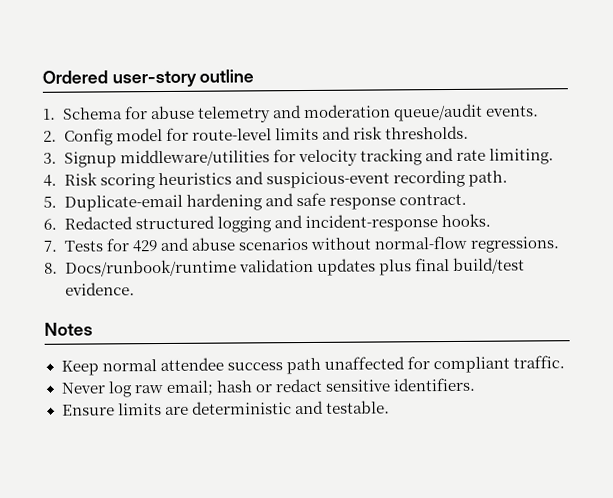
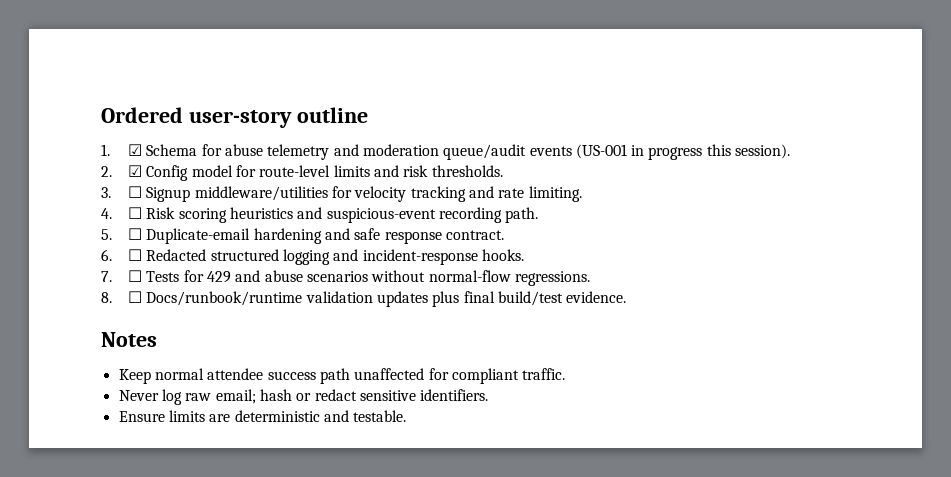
(56, 114) none -> [127,144,142,156] ☑
[485,105,539,117] events. -> [529,144,791,160] events (US-001 in progress this session).
(57, 136) none -> [127,165,142,177] ☑
(57, 158) none -> [127,186,142,198] ☐
(57, 180) none -> [127,207,142,219] ☐
(57, 201) none -> [127,228,142,240] ☐
(57, 224) none -> [127,249,142,261] ☐
(58, 246) none -> [127,270,142,282] ☐
(58, 268) none -> [127,291,142,303] ☐

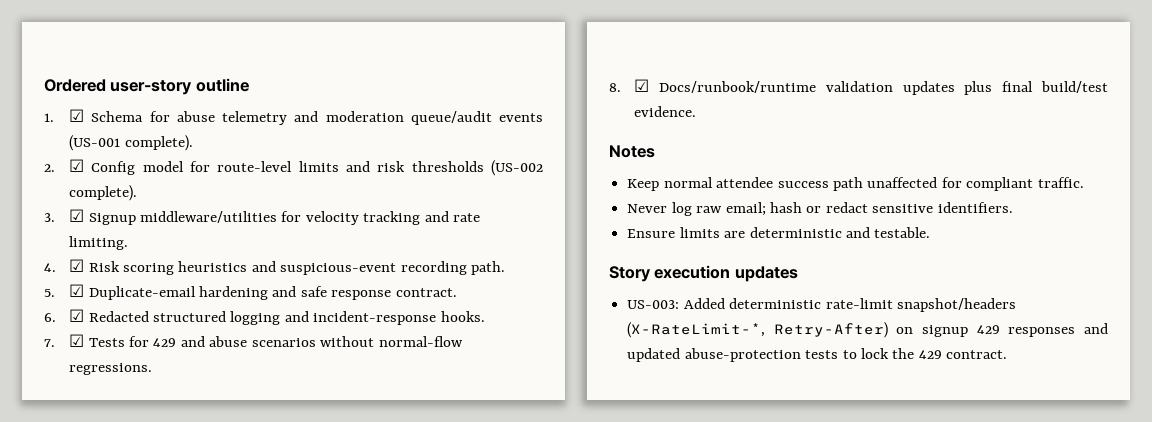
[631,144,791,160] in progress this session). -> [124,135,193,151] complete).
[431,165,503,177] thresholds. -> [411,160,543,176] [69,185,138,201] thresholds (US-002 complete).
[127,186,142,198] ☐ -> [69,209,85,222] ☑
[127,207,142,219] ☐ -> [69,259,85,272] ☑
[127,228,142,240] ☐ -> [69,284,85,297] ☑
[127,249,142,261] ☐ -> [69,309,85,322] ☑
[127,270,142,282] ☐ -> [69,334,85,347] ☑
[127,291,142,303] ☐ -> [634,79,650,92] ☑
(407, 416) none -> [609,265,798,282] [627,298,1016,312] [627,322,1108,338] [627,348,1008,362] // Story execution updates // US-003: Added deterministic rate-limit snapshot/headers (X-RateLimit-*, Retry-After) on signup 429 responses and updated abuse-protection tests to lock the 429 contract.

